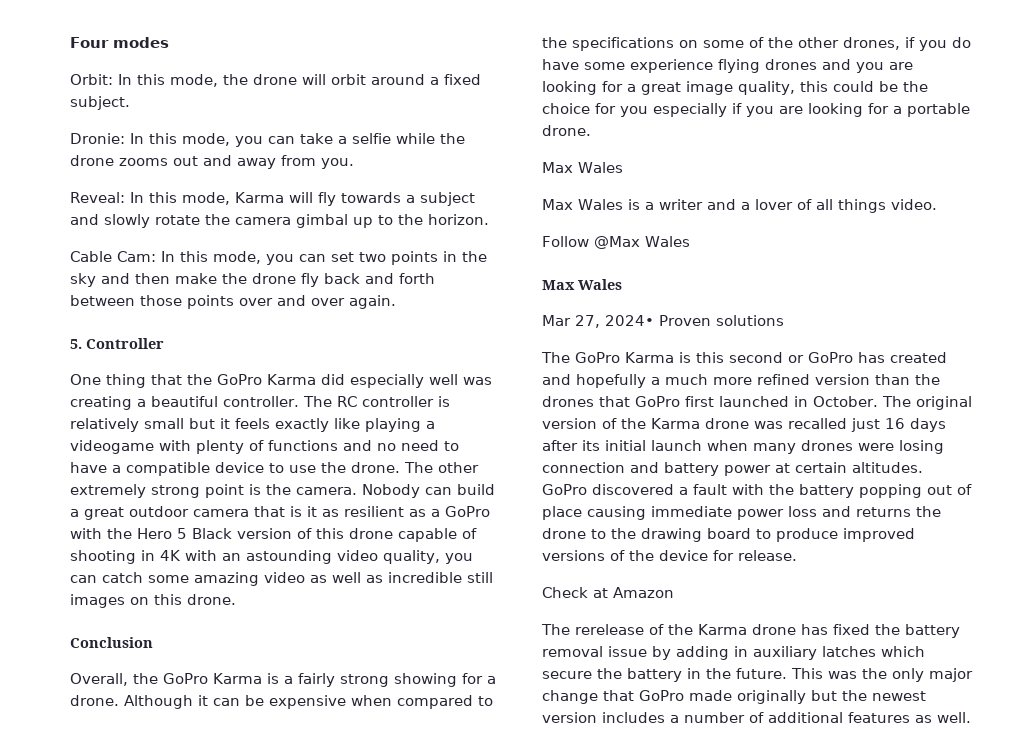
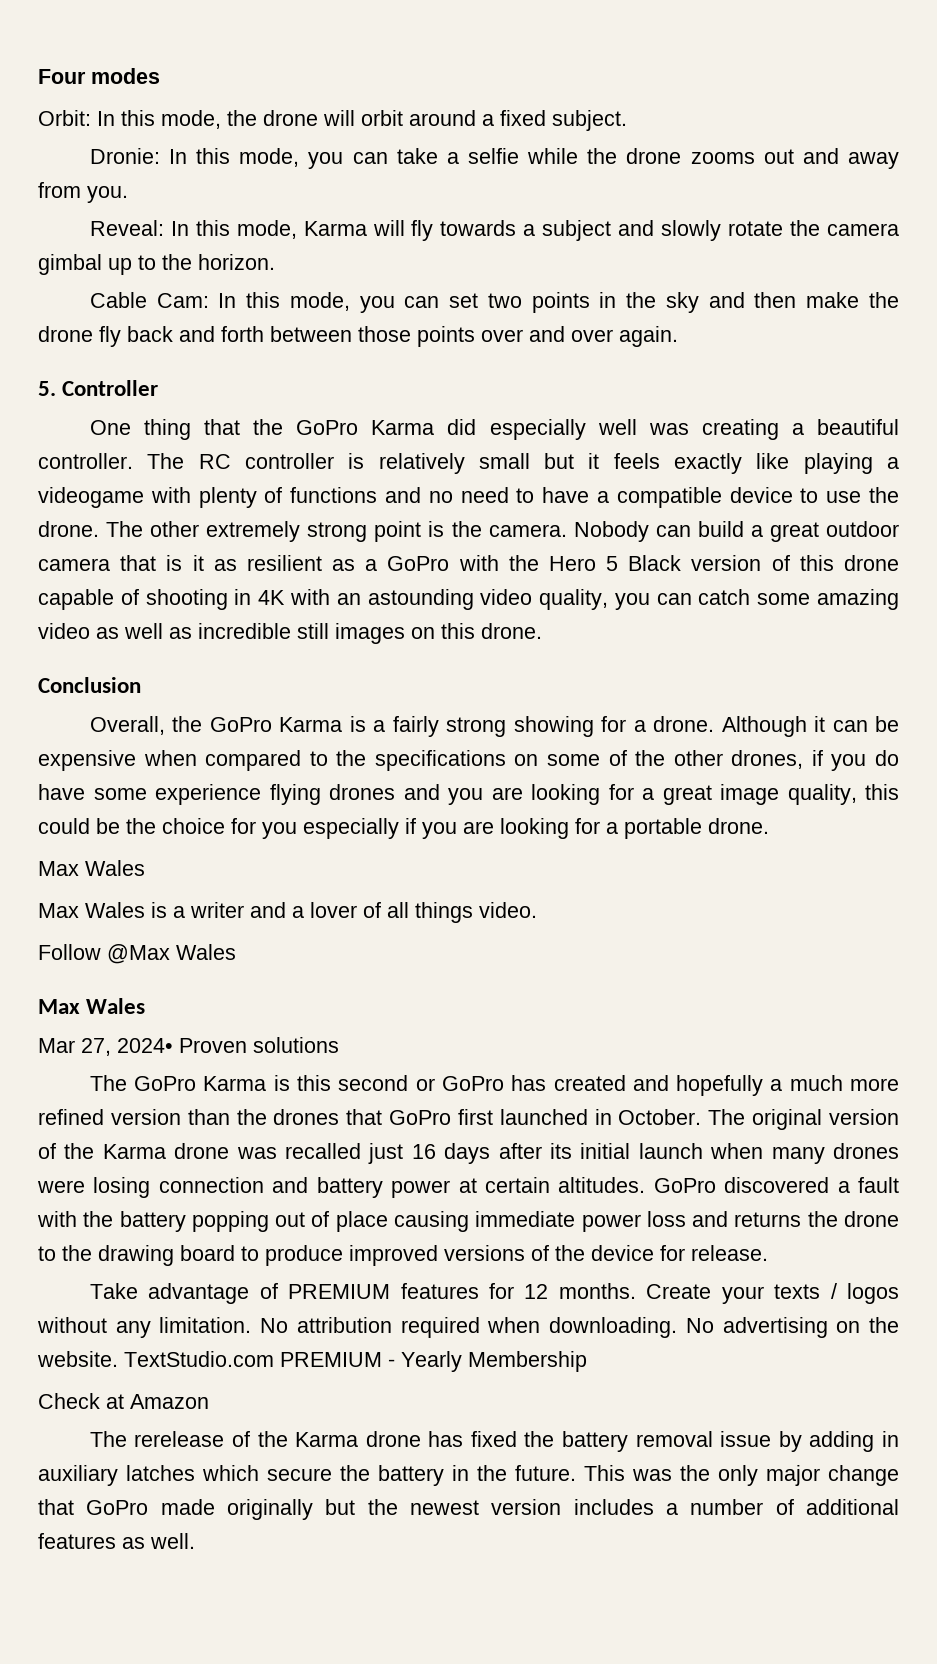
(797, 555) none -> [89,1283,900,1304] [37,1317,900,1338] [37,1351,587,1372] // Take advantage of PREMIUM features for 12 months. Create your texts / logos without any limitation. No attribution required when downloading. No advertising on the website. TextStudio.com PREMIUM - Yearly Membership

